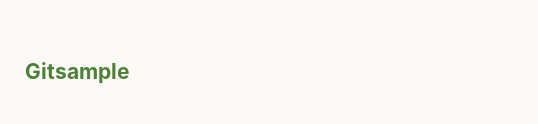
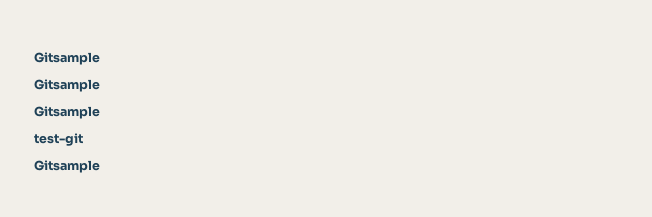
[25,62,130,84] Gitsample -> [34,52,100,65] [34,79,100,92] [34,106,100,119] [34,133,83,146] [34,160,100,173] Gitsample // Gitsample // Gitsample // test-git // Gitsample

